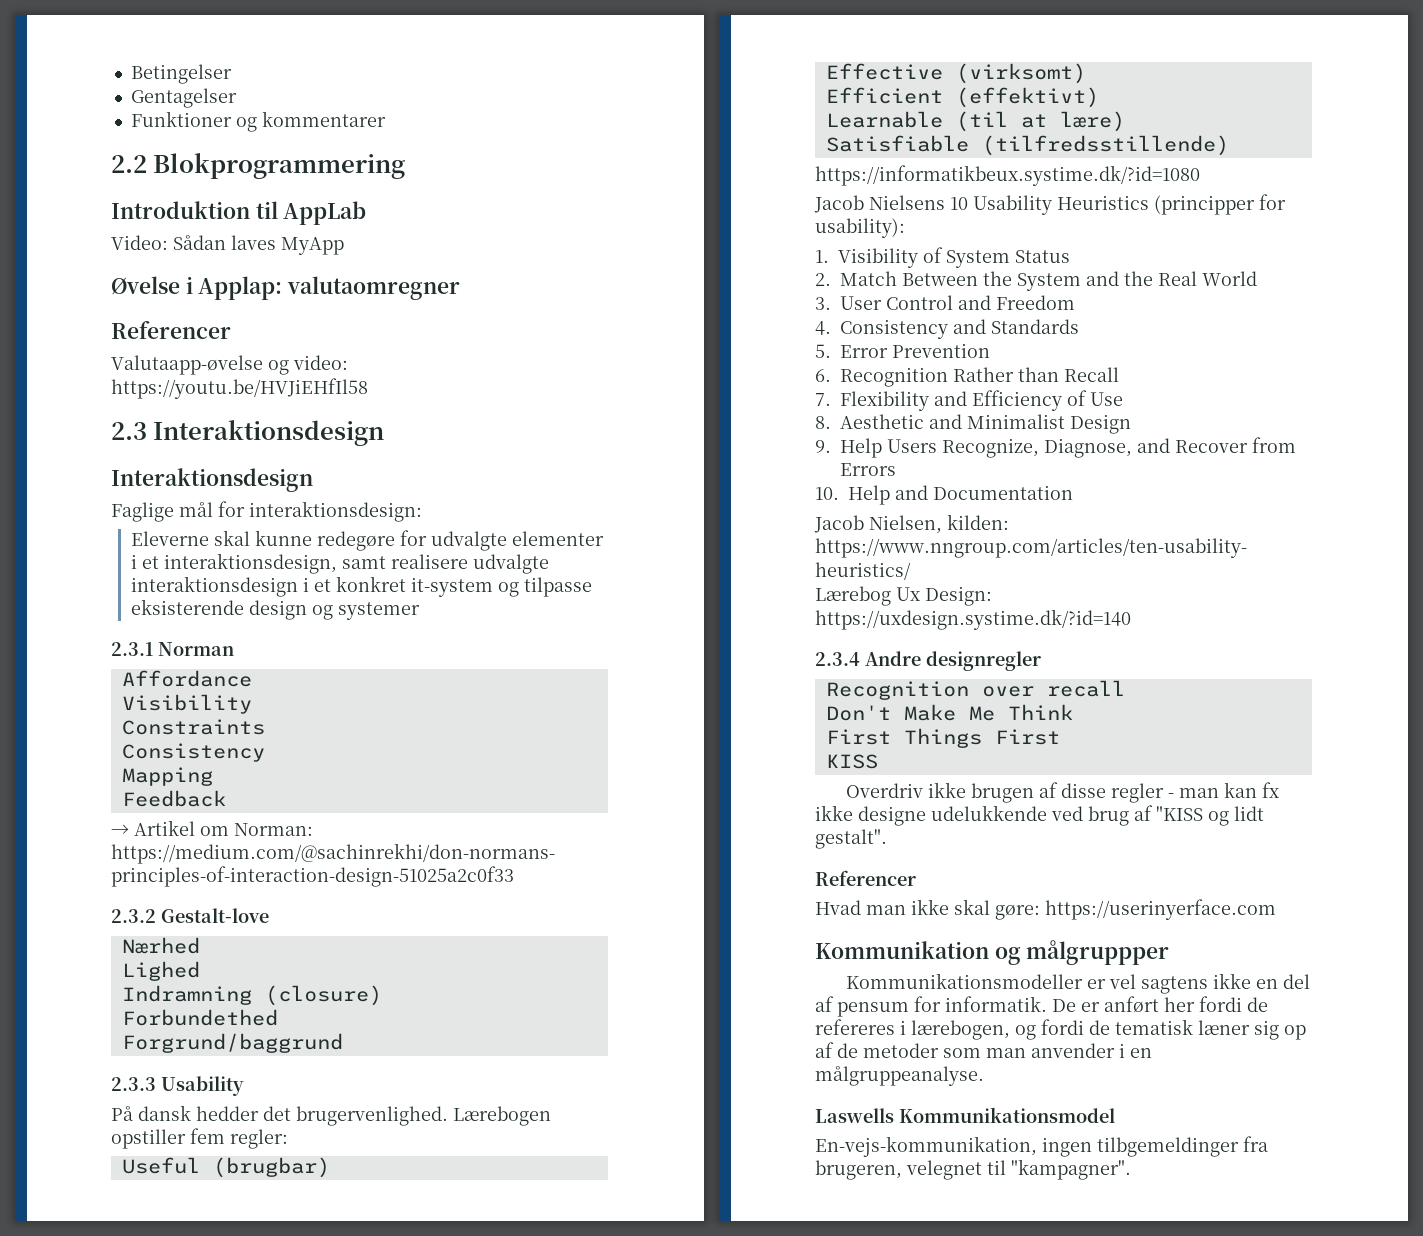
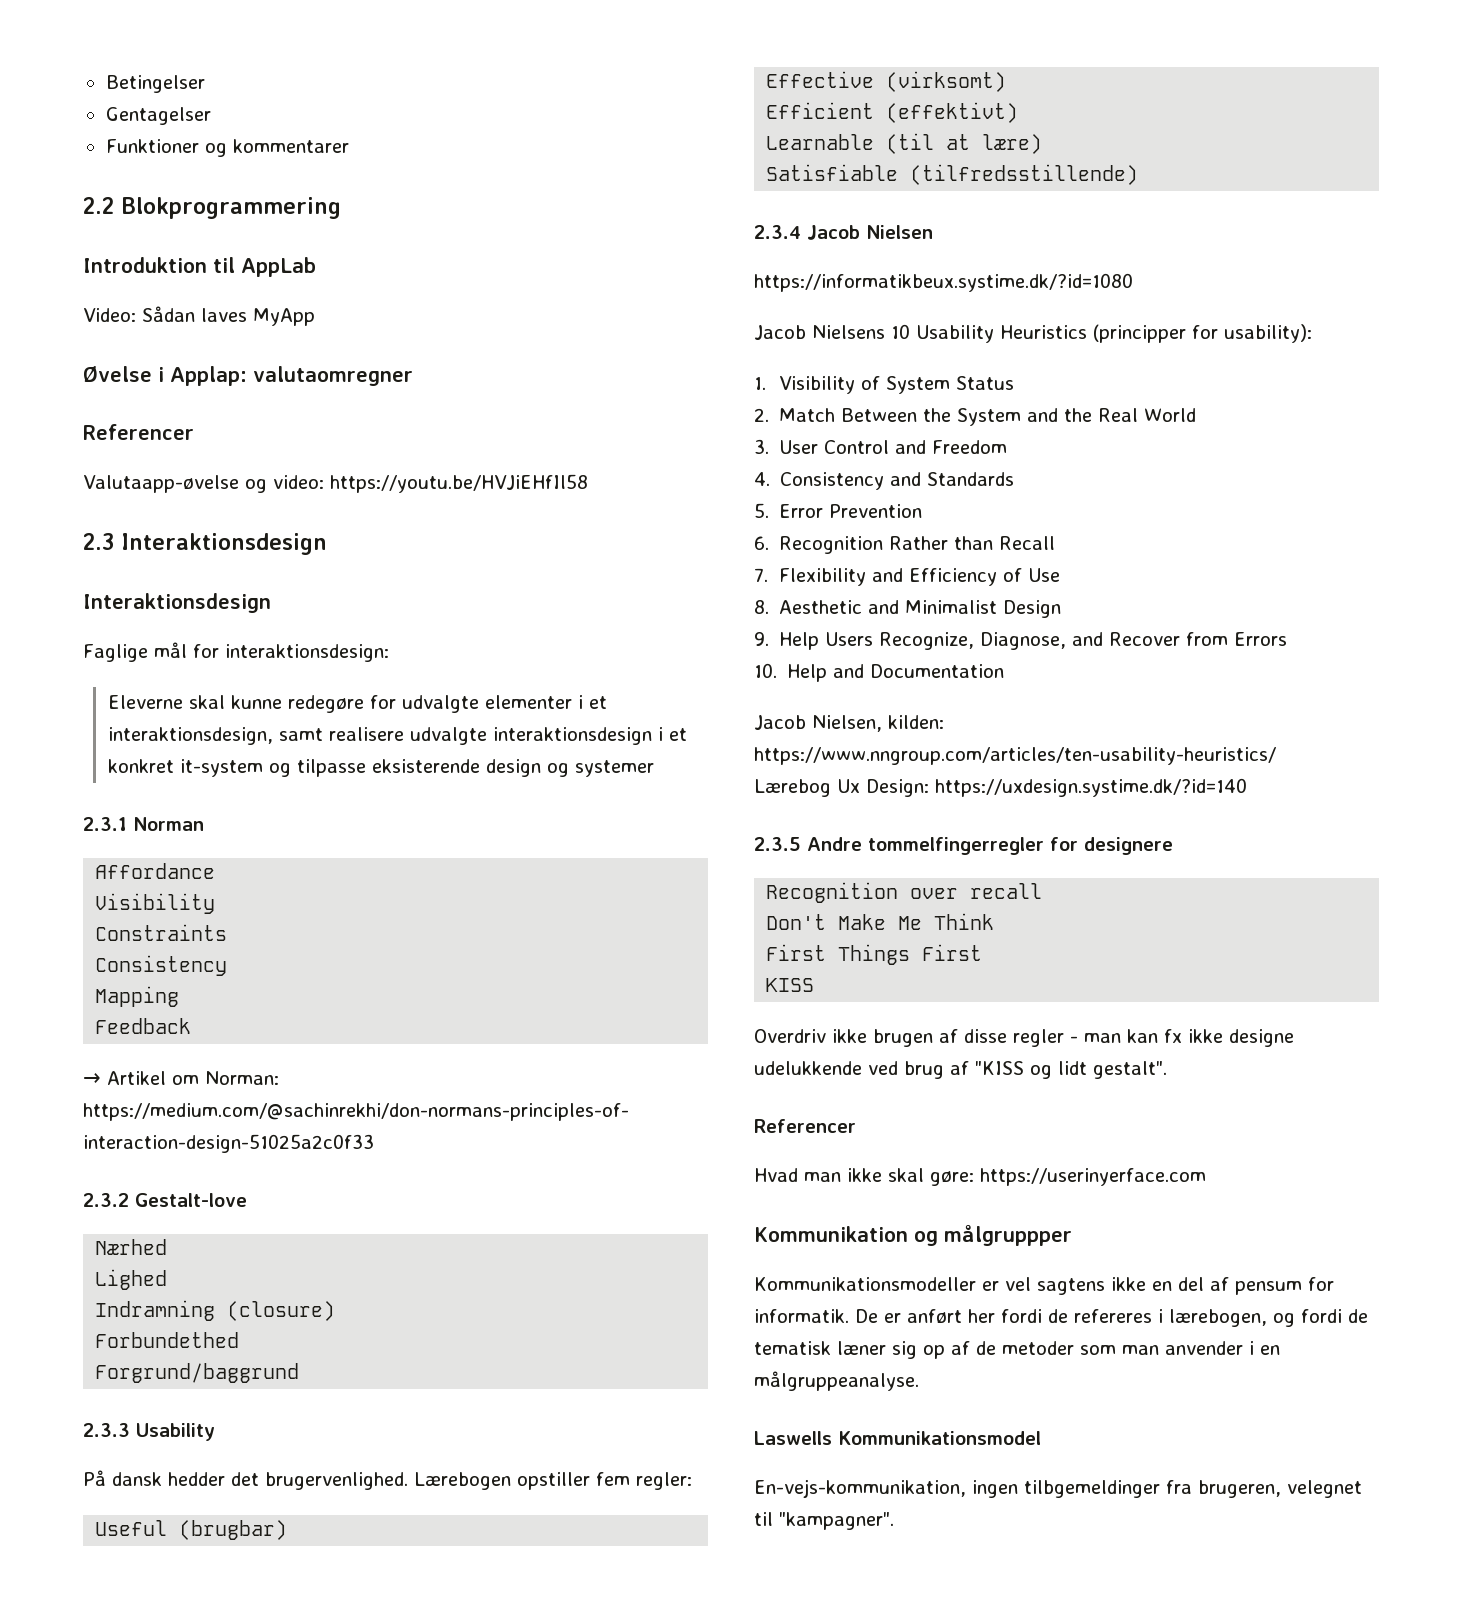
(1229, 145) none -> [754,225,933,240] // 2.3.4 Jacob Nielsen
[815,651,1041,671] 2.3.4 Andre designregler -> [754,837,1173,855] 2.3.5 Andre tommelfingerregler for designere

